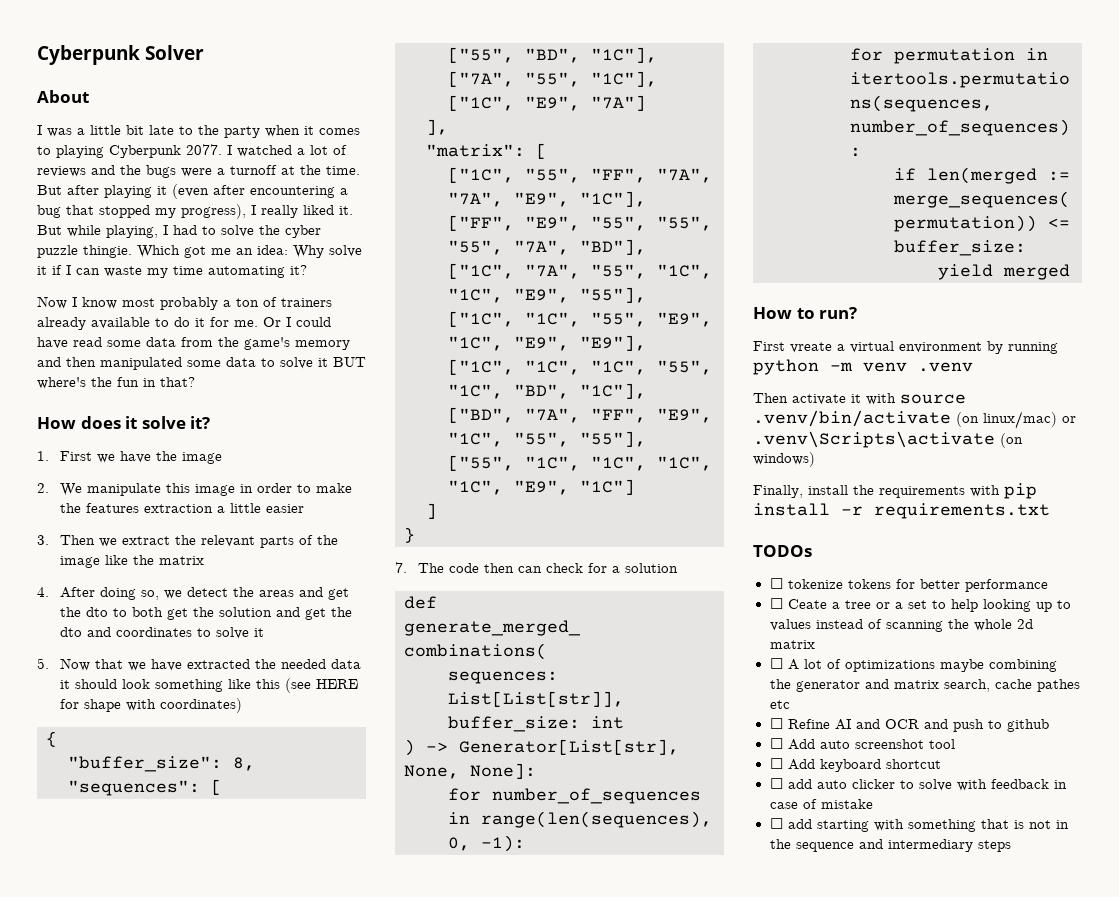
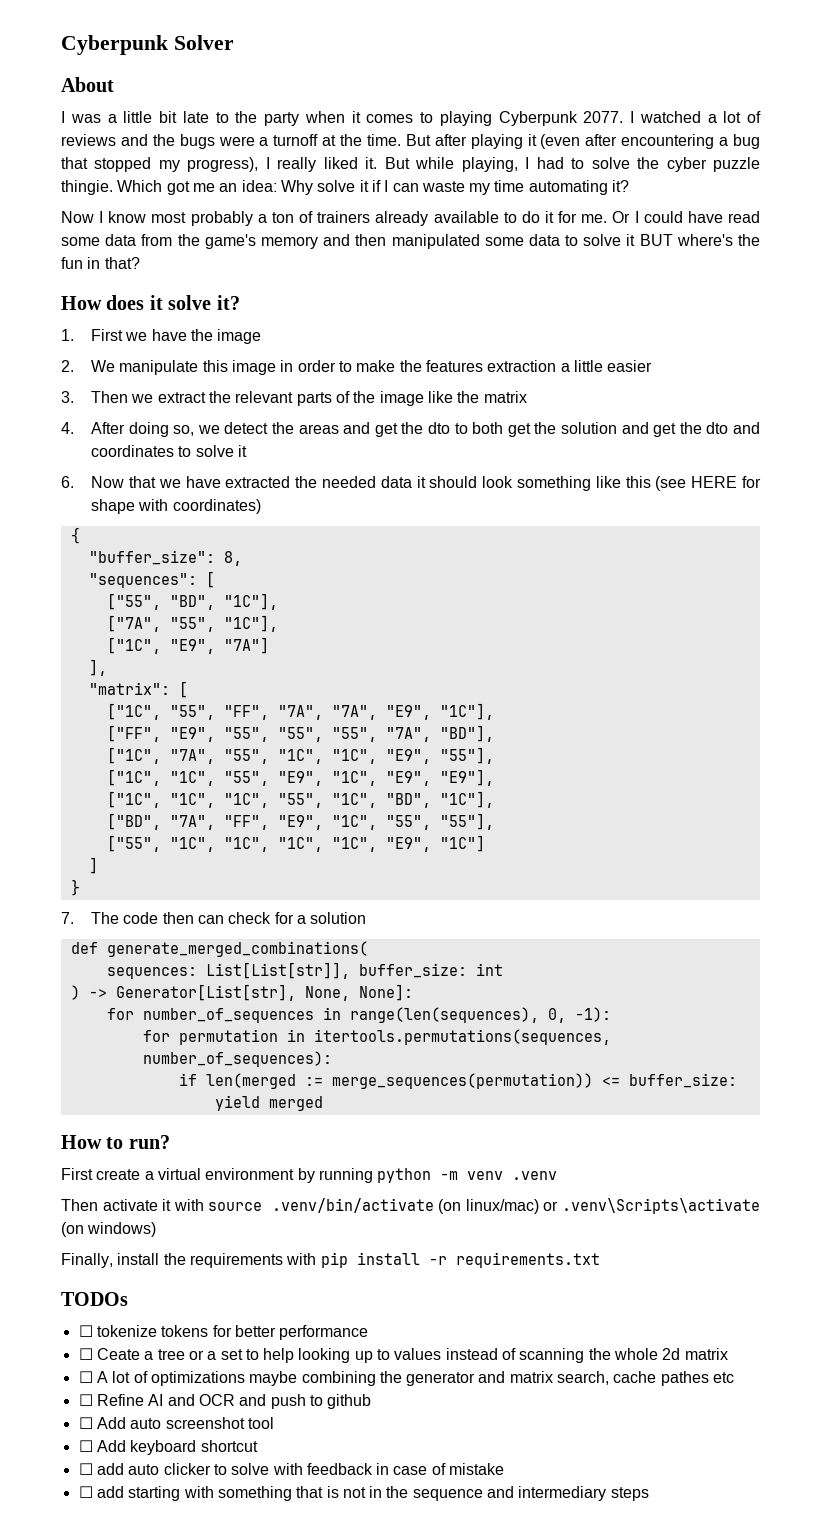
[37,658,49,669] 5. -> [61,476,74,488] 6.
[790,342,832,353] vreate -> [96,1169,141,1180] create

